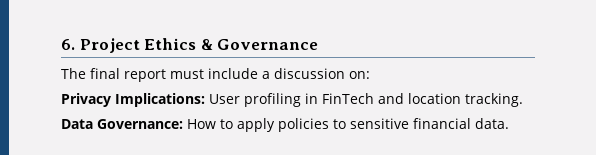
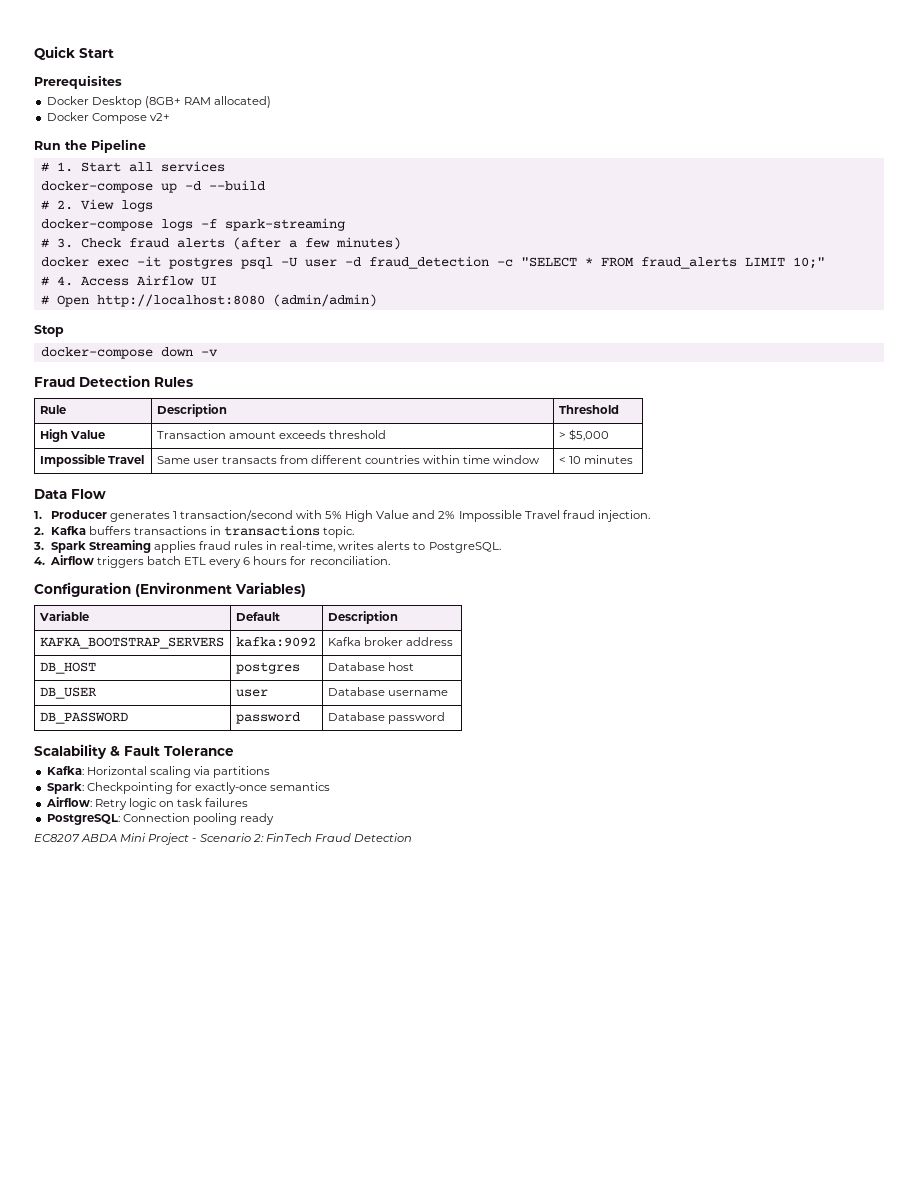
[61,38,319,53] [61,68,370,82] [61,93,523,107] [61,118,509,132] 6. Project Ethics & Governance // The final report must include a discussion on: // Privacy Implications: User profiling in FinTech and location tracking. // Data Governance: How to apply policies to sensitive financial data. -> [34,46,114,60] [34,75,122,89] [46,96,272,108] [46,112,170,124] [34,139,146,153] [40,161,225,172] [40,180,265,193] [40,199,153,212] [40,218,345,231] [40,237,401,250] [40,256,825,269] [40,275,217,286] [40,294,377,307] [34,325,64,337] [40,347,218,359] [34,375,193,387] [39,405,66,414] [156,404,227,417] [558,405,619,414] [39,429,105,442] [156,430,386,439] [558,429,609,441] [39,454,144,467] [156,455,541,464] [558,455,633,464] [34,489,106,499] [34,510,650,522] [34,525,355,538] [33,540,501,553] [34,555,390,568] [34,582,306,597] [38,611,89,621] [235,612,280,621] [327,611,398,624] [39,637,224,649] [235,637,316,647] [327,637,453,646] [39,662,96,674] [235,662,300,674] [327,662,414,671] [39,687,97,699] [235,689,268,697] [327,687,448,696] [39,712,128,724] [235,712,300,724] [327,712,445,724] [34,744,234,759] [46,766,271,778] [46,782,331,794] [45,797,249,810] [46,813,274,825] [34,833,412,845] Quick Start // Prerequisites // Docker Desktop (8GB+ RAM allocated) // Docker Compose v2+ // Run the Pipeline // # 1. Start all services // docker-compose up -d --build // # 2. View logs // docker-compose logs -f spark-streaming // # 3. Check fraud alerts (after a few minutes) // docker exec -it postgres psql -U user -d fraud_detection -c "SELECT * FROM fraud_alerts LIMIT 10;" // # 4. Access Airflow UI // # Open http://localhost:8080 (admin/admin) // Stop // docker-compose down -v // Fraud Detection Rules // Rule | Description | Threshold // High Value | Transaction amount exceeds threshold | > $5,000 // Impossible Travel | Same user transacts from different countries within time window | < 10 minutes // Data Flow // 1. Producer generates 1 transaction/second with 5% High Value and 2% Impossible Travel fraud injection. // 2. Kafka buffers transactions in transactions topic. // 3. Spark Streaming applies fraud rules in real-time, writes alerts to PostgreSQL. // 4. Airflow triggers batch ETL every 6 hours for reconciliation. // Configuration (Environment Variables) // Variable | Default | Description // KAFKA_BOOTSTRAP_SERVERS | kafka:9092 | Kafka broker address // DB_HOST | postgres | Database host // DB_USER | user | Database username // DB_PASSWORD | password | Database password // Scalability & Fault Tolerance // Kafka: Horizontal scaling via partitions // Spark: Checkpointing for exactly-once semantics // Airflow: Retry logic on task failures // PostgreSQL: Connection pooling ready // EC8207 ABDA Mini Project - Scenario 2: FinTech Fraud Detection

